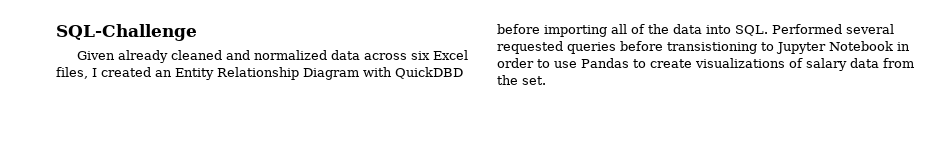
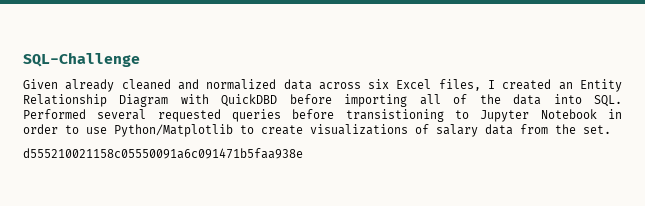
[581,58,629,68] Pandas -> [114,124,233,137] Python/Matplotlib
(546, 80) none -> [23,148,303,159] // d555210021158c05550091a6c091471b5faa938e

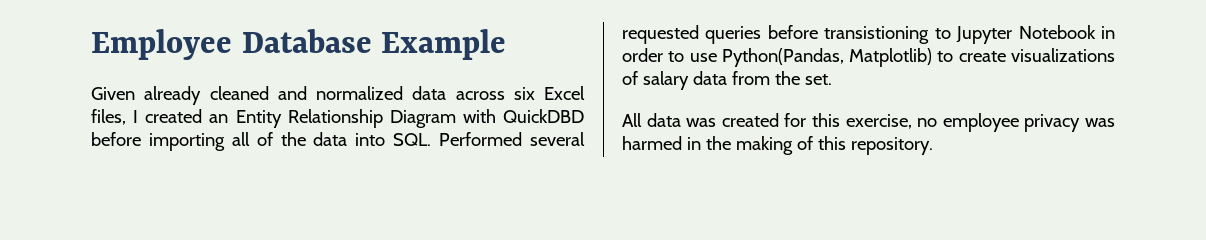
[23,52,140,67] SQL-Challenge -> [91,29,507,60] Employee Database Example
[114,124,233,137] Python/Matplotlib -> [721,48,933,67] Python(Pandas, Matplotlib)
[23,148,303,159] d555210021158c05550091a6c091471b5faa938e -> [622,113,1115,132] [622,136,933,155] All data was created for this exercise, no employee privacy was harmed in the making of this repository.

